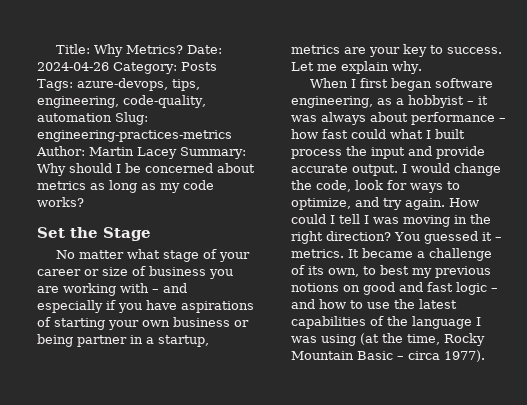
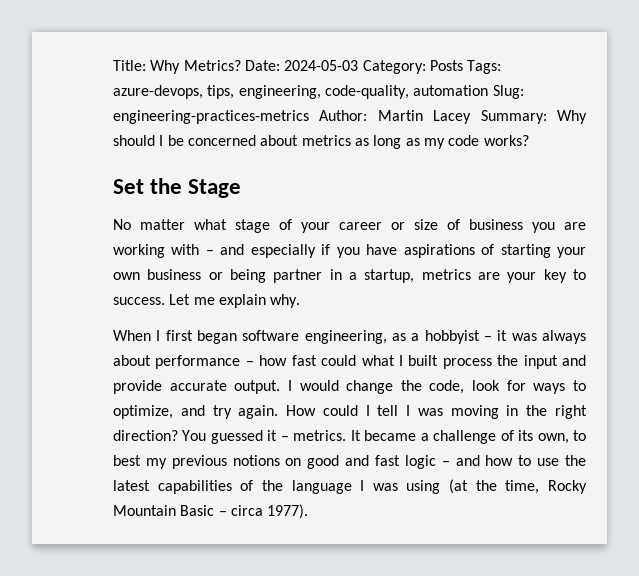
[37,62,109,71] 2024-04-26 -> [284,60,359,71] 2024-05-03

